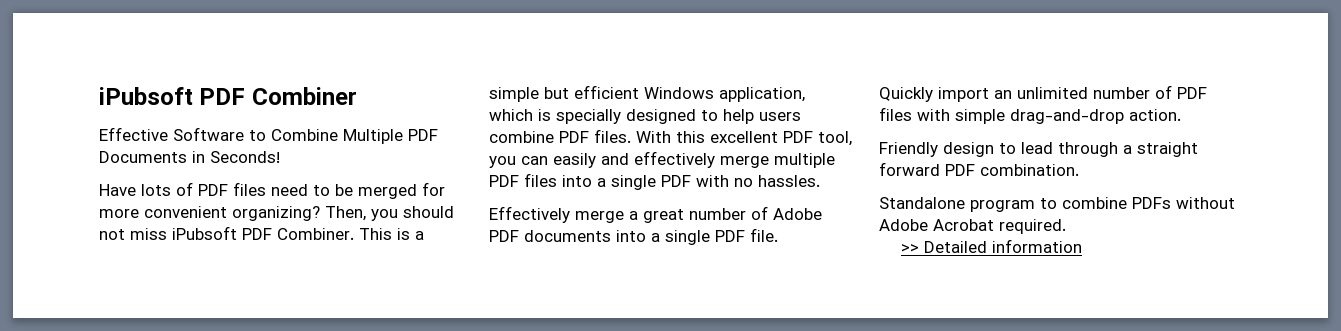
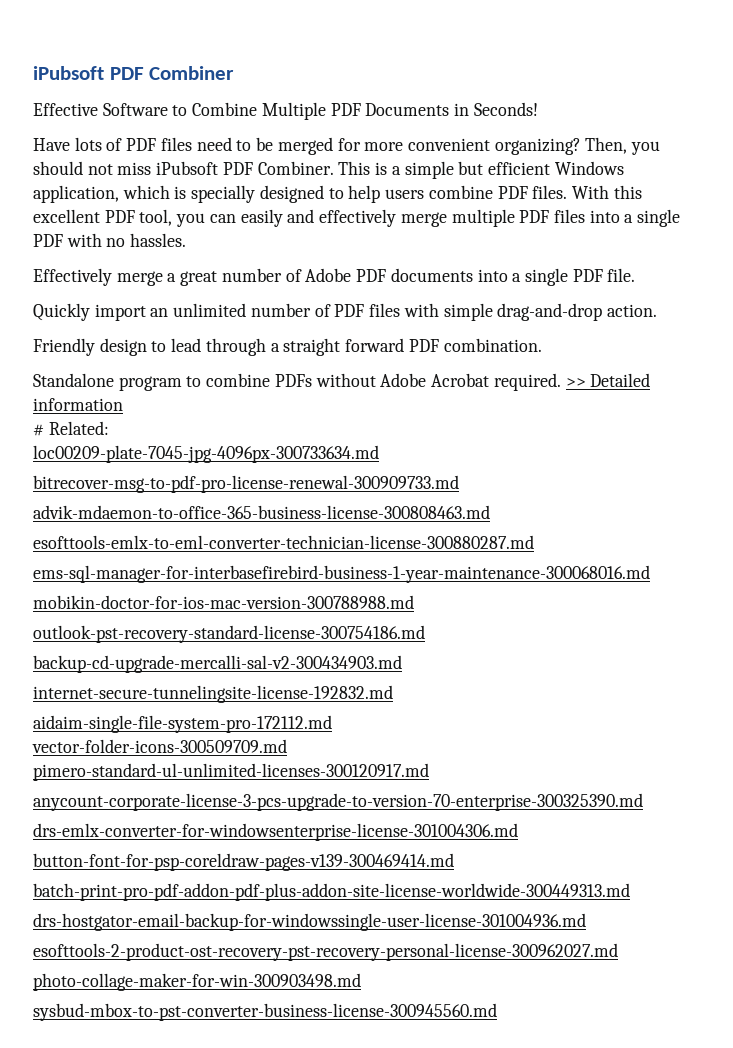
(1066, 226) // -> (561, 382) none
(1083, 246) none -> [33,421,109,436] [33,445,379,463] [33,475,459,493] [33,505,490,519] [33,535,534,549] [33,565,650,583] [33,595,414,609] [33,625,425,643] [33,655,402,673] [33,685,393,703] [33,715,332,733] [32,739,287,753] [33,763,429,781] [33,793,643,811] [33,823,518,841] [33,853,454,871] [33,883,630,901] [33,913,586,931] [33,943,618,961] [33,973,361,991] [33,1003,497,1021] // # Related: // loc00209-plate-7045-jpg-4096px-300733634.md // bitrecover-msg-to-pdf-pro-license-renewal-300909733.md // advik-mdaemon-to-office-365-business-license-300808463.md // esofttools-emlx-to-eml-converter-technician-license-300880287.md // ems-sql-manager-for-interbasefirebird-business-1-year-maintenance-300068016.md // mobikin-doctor-for-ios-mac-version-300788988.md // outlook-pst-recovery-standard-license-300754186.md // backup-cd-upgrade-mercalli-sal-v2-300434903.md // internet-secure-tunnelingsite-license-192832.md // aidaim-single-file-system-pro-172112.md // vector-folder-icons-300509709.md // pimero-standard-ul-unlimited-licenses-300120917.md // anycount-corporate-license-3-pcs-upgrade-to-version-70-enterprise-300325390.md // drs-emlx-converter-for-windowsenterprise-license-301004306.md // button-font-for-psp-coreldraw-pages-v139-300469414.md // batch-print-pro-pdf-addon-pdf-plus-addon-site-license-worldwide-300449313.md // drs-hostgator-email-backup-for-windowssingle-user-license-301004936.md // esofttools-2-product-ost-recovery-pst-recovery-personal-license-300962027.md // photo-collage-maker-for-win-300903498.md // sysbud-mbox-to-pst-converter-business-license-300945560.md

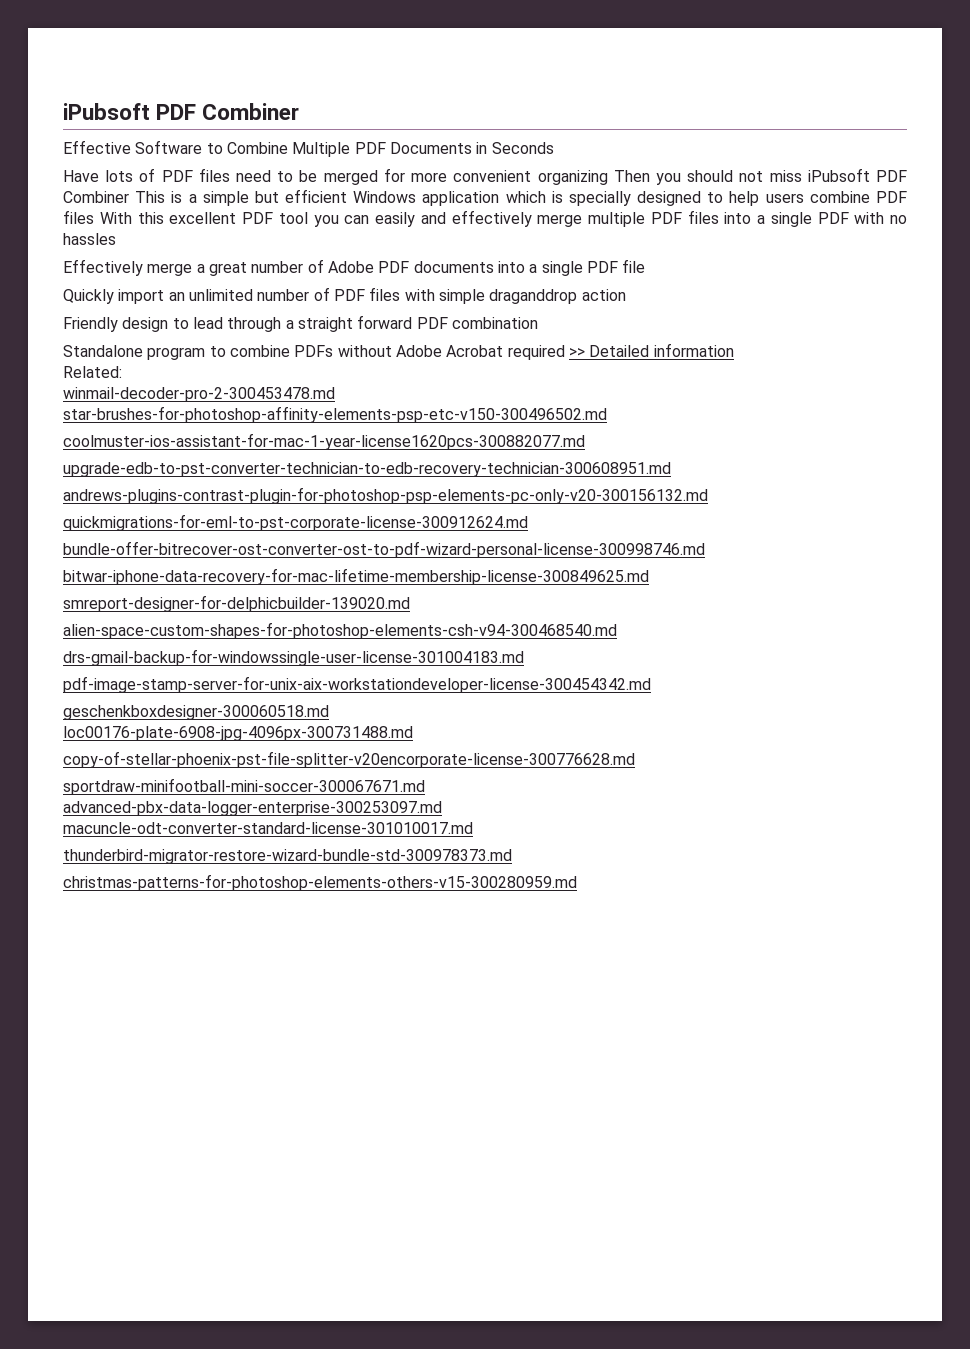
[473,102,538,116] Seconds! -> [491,142,554,154] Seconds
[494,137,628,155] organizing? Then, -> [537,170,650,185] organizing Then
[257,161,334,175] Combiner. -> [63,191,129,203] Combiner
[33,185,119,203] application, -> [422,191,500,206] application
[532,185,568,199] files. -> [63,210,94,224] files
[139,209,173,226] tool, -> [278,212,308,224] tool
[130,233,187,247] hassles. -> [63,233,116,245] hassles
[607,268,636,282] file. -> [622,259,646,273] file
[497,303,657,321] drag-and-drop action. -> [489,289,626,304] draganddrop action
[443,338,542,352] combination. -> [451,317,538,329] combination
[493,373,561,391] required. -> [507,345,565,360] required
[33,424,44,436] # -> (734, 350) none
[33,445,379,463] [33,475,459,493] [33,505,490,519] [33,535,534,549] [33,565,650,583] [33,595,414,609] [33,625,425,643] [33,655,402,673] [33,685,393,703] [33,715,332,733] [32,739,287,753] [33,763,429,781] [33,793,643,811] [33,823,518,841] [33,853,454,871] [33,883,630,901] [33,913,586,931] [33,943,618,961] [33,973,361,991] [33,1003,497,1021] loc00209-plate-7045-jpg-4096px-300733634.md // bitrecover-msg-to-pdf-pro-license-renewal-300909733.md // advik-mdaemon-to-office-365-business-license-300808463.md // esofttools-emlx-to-eml-converter-technician-license-300880287.md // ems-sql-manager-for-interbasefirebird-business-1-year-maintenance-300068016.md // mobikin-doctor-for-ios-mac-version-300788988.md // outlook-pst-recovery-standard-license-300754186.md // backup-cd-upgrade-mercalli-sal-v2-300434903.md // internet-secure-tunnelingsite-license-192832.md // aidaim-single-file-system-pro-172112.md // vector-folder-icons-300509709.md // pimero-standard-ul-unlimited-licenses-300120917.md // anycount-corporate-license-3-pcs-upgrade-to-version-70-enterprise-300325390.md // drs-emlx-converter-for-windowsenterprise-license-301004306.md // button-font-for-psp-coreldraw-pages-v139-300469414.md // batch-print-pro-pdf-addon-pdf-plus-addon-site-license-worldwide-300449313.md // drs-hostgator-email-backup-for-windowssingle-user-license-301004936.md // esofttools-2-product-ost-recovery-pst-recovery-personal-license-300962027.md // photo-collage-maker-for-win-300903498.md // sysbud-mbox-to-pst-converter-business-license-300945560.md -> [63,387,335,402] [63,406,607,423] [63,433,585,450] [63,462,671,477] [63,487,708,504] [63,514,528,531] [63,541,705,558] [63,568,649,585] [63,595,410,612] [63,622,617,639] [63,649,524,666] [63,676,651,693] [63,705,329,720] [63,726,413,741] [63,751,635,768] [63,778,425,795] [63,801,442,816] [63,822,473,834] [63,849,512,864] [63,874,577,891] winmail-decoder-pro-2-300453478.md // star-brushes-for-photoshop-affinity-elements-psp-etc-v150-300496502.md // coolmuster-ios-assistant-for-mac-1-year-license1620pcs-300882077.md // upgrade-edb-to-pst-converter-technician-to-edb-recovery-technician-300608951.md // andrews-plugins-contrast-plugin-for-photoshop-psp-elements-pc-only-v20-300156132.md // quickmigrations-for-eml-to-pst-corporate-license-300912624.md // bundle-offer-bitrecover-ost-converter-ost-to-pdf-wizard-personal-license-300998746.md // bitwar-iphone-data-recovery-for-mac-lifetime-membership-license-300849625.md // smreport-designer-for-delphicbuilder-139020.md // alien-space-custom-shapes-for-photoshop-elements-csh-v94-300468540.md // drs-gmail-backup-for-windowssingle-user-license-301004183.md // pdf-image-stamp-server-for-unix-aix-workstationdeveloper-license-300454342.md // geschenkboxdesigner-300060518.md // loc00176-plate-6908-jpg-4096px-300731488.md // copy-of-stellar-phoenix-pst-file-splitter-v20encorporate-license-300776628.md // sportdraw-minifootball-mini-soccer-300067671.md // advanced-pbx-data-logger-enterprise-300253097.md // macuncle-odt-converter-standard-license-301010017.md // thunderbird-migrator-restore-wizard-bundle-std-300978373.md // christmas-patterns-for-photoshop-elements-others-v15-300280959.md

